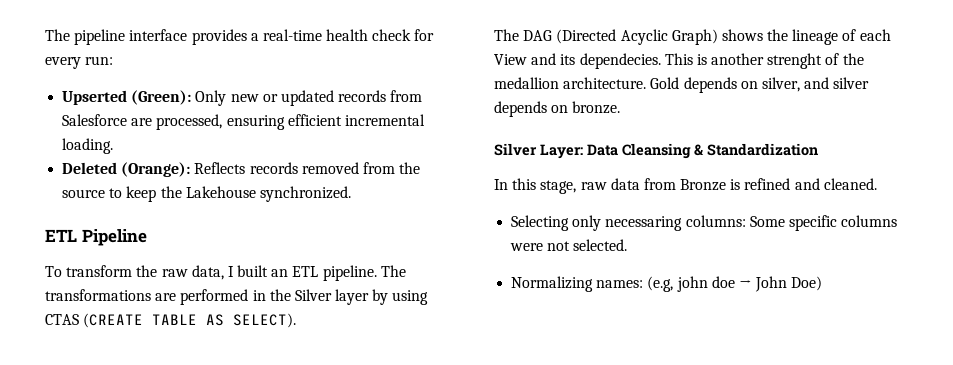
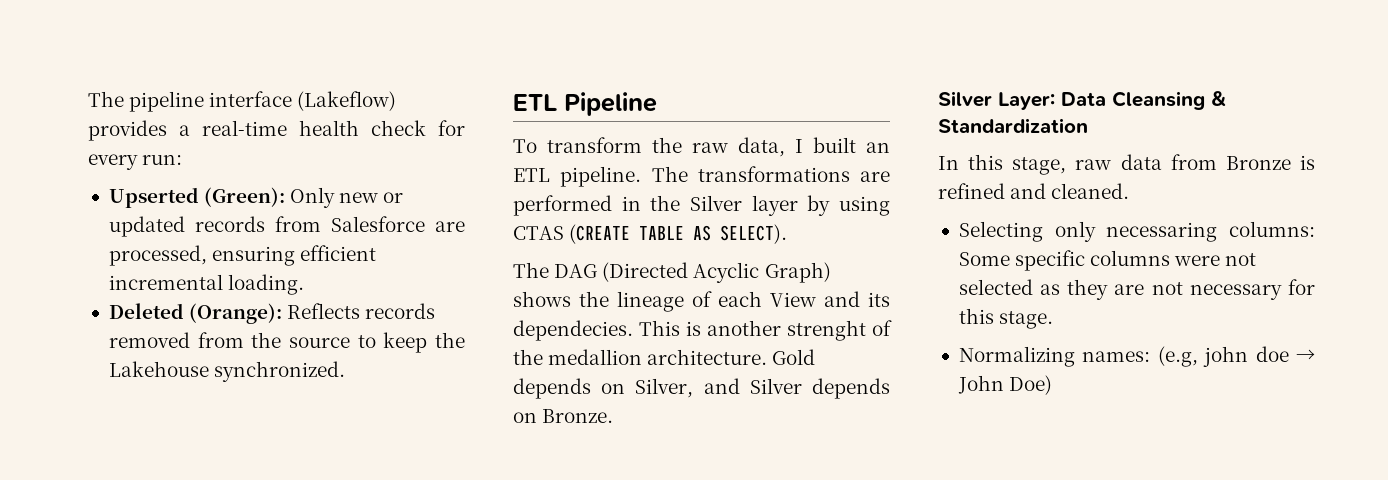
(188, 35) none -> [297,91,397,111] (Lakeflow)
[761,77,870,92] [494,101,621,117] silver, and silver depends on bronze. -> [635,378,890,399] [513,409,614,423] Silver, and Silver depends on Bronze.
[573,239,628,251] selected. -> [958,279,1315,300] [958,308,1054,329] selected as they are not necessary for this stage.

